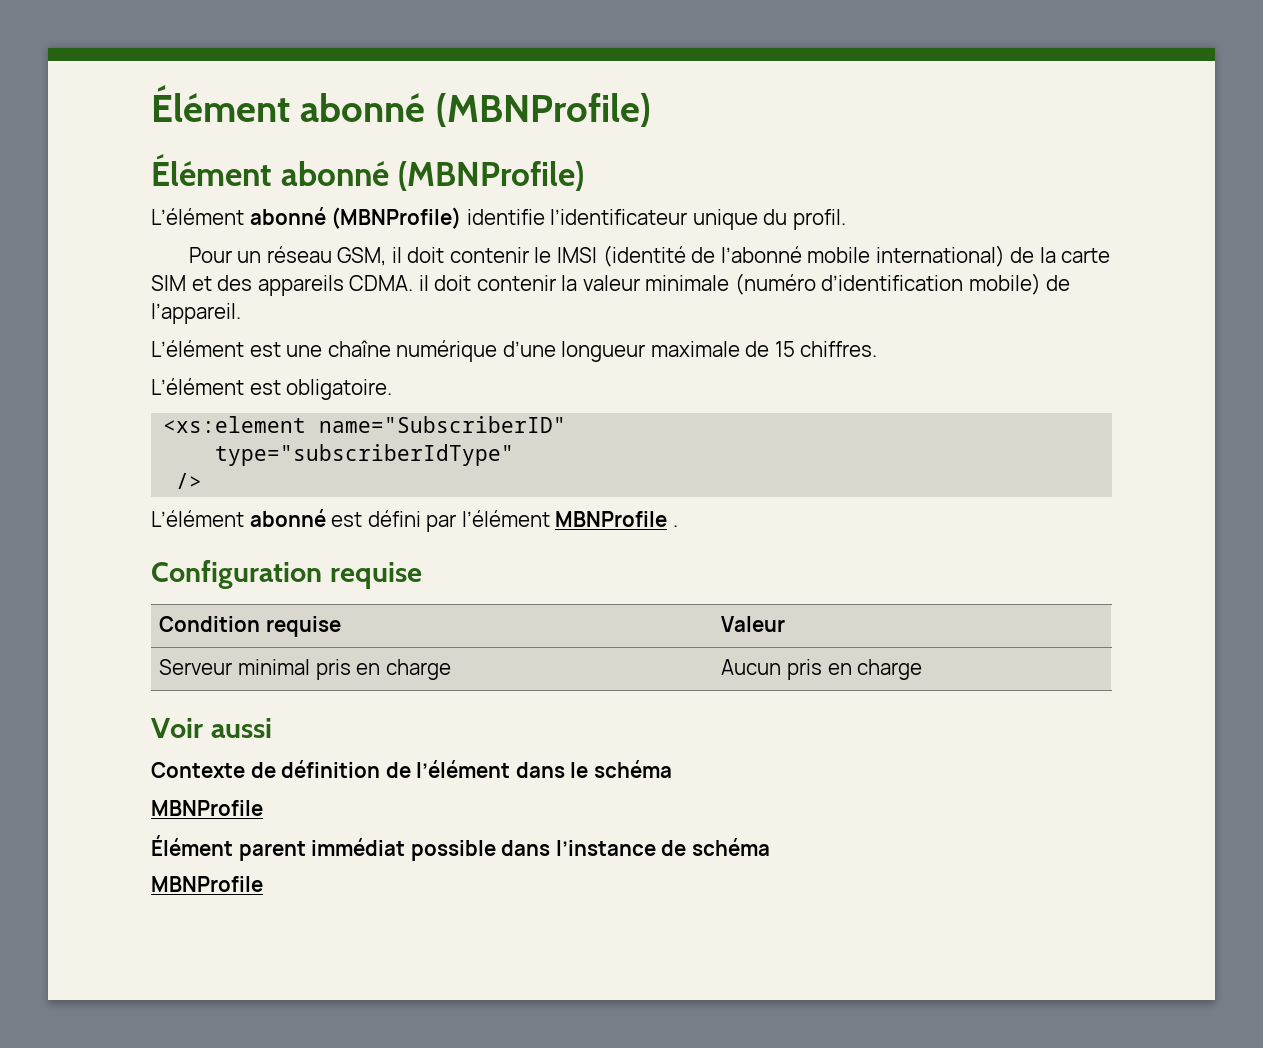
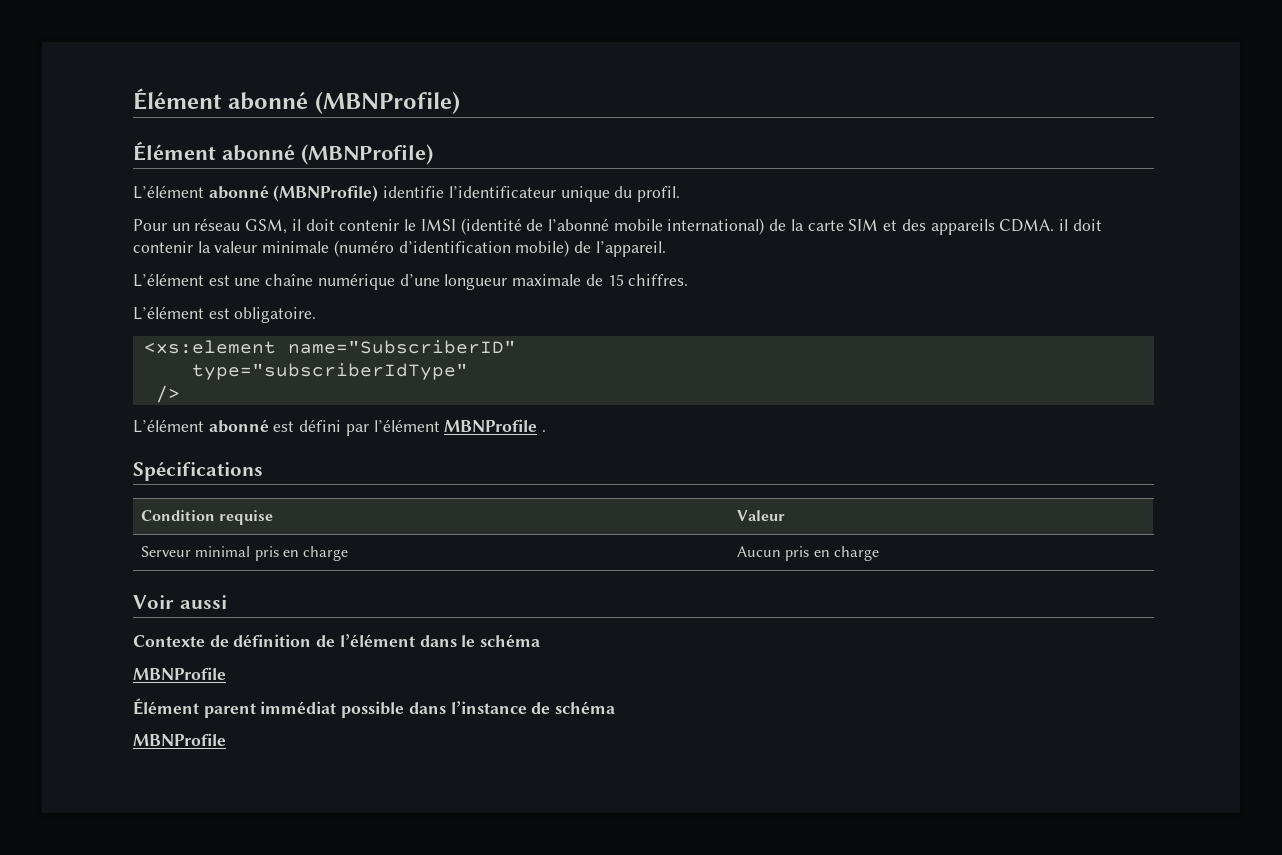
[151,560,422,589] Configuration requise -> [133,462,263,481] Spécifications

